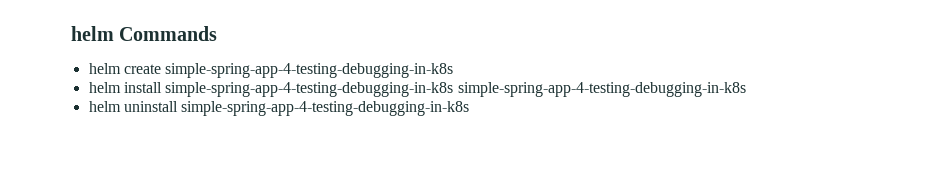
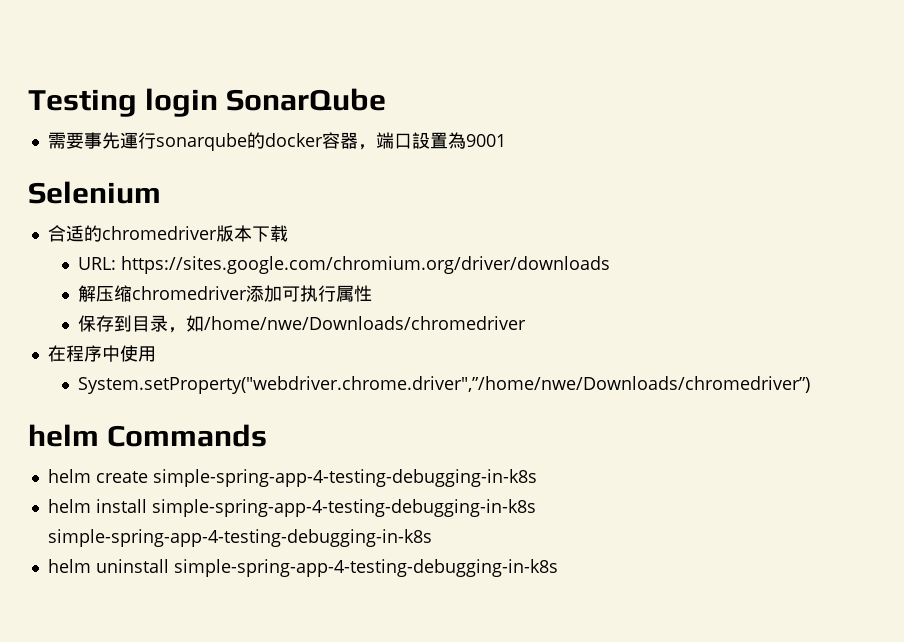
(71, 33) none -> [28,88,387,117] [47,132,506,151] [28,181,161,204] [47,225,288,242] [78,256,611,274] [78,285,373,302] [78,315,527,333] [47,345,156,362] [78,376,811,394] Testing login SonarQube // 需要事先運行sonarqube的docker容器，端口設置為9001 // Selenium // 合适的chromedriver版本下载 // URL: https://sites.google.com/chromium.org/driver/downloads // 解压缩chromedriver添加可执行属性 // 保存到目录，如/home/nwe/Downloads/chromedriver // 在程序中使用 // System.setProperty("webdriver.chrome.driver",”/home/nwe/Downloads/chromedriver”) //

